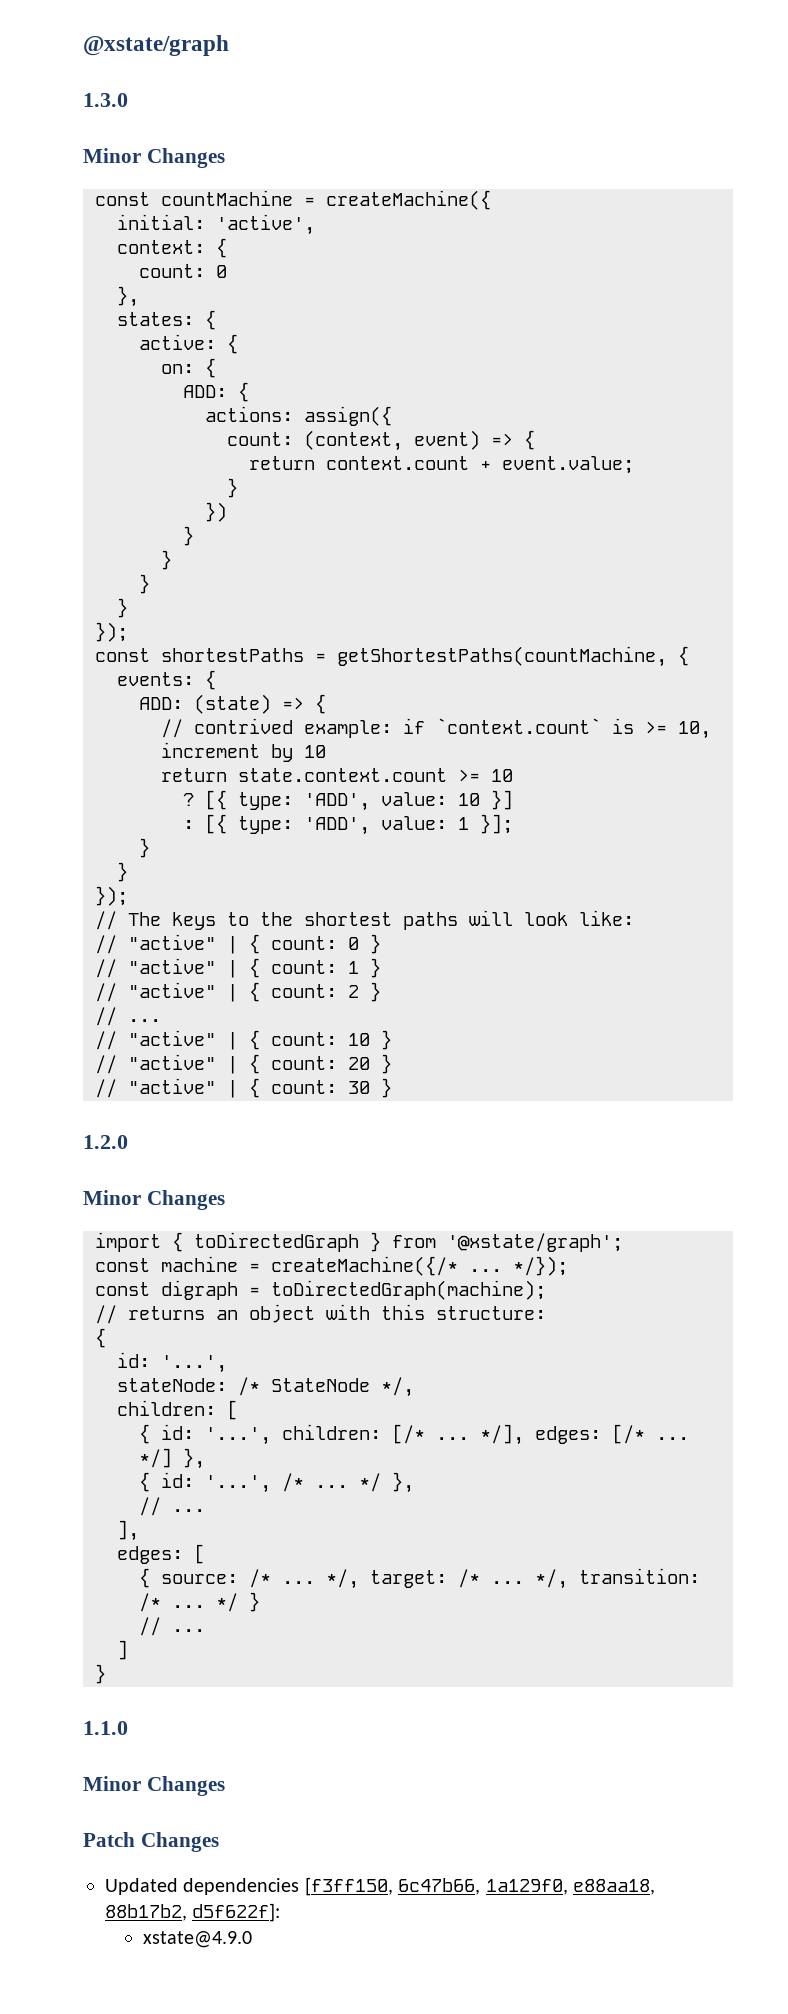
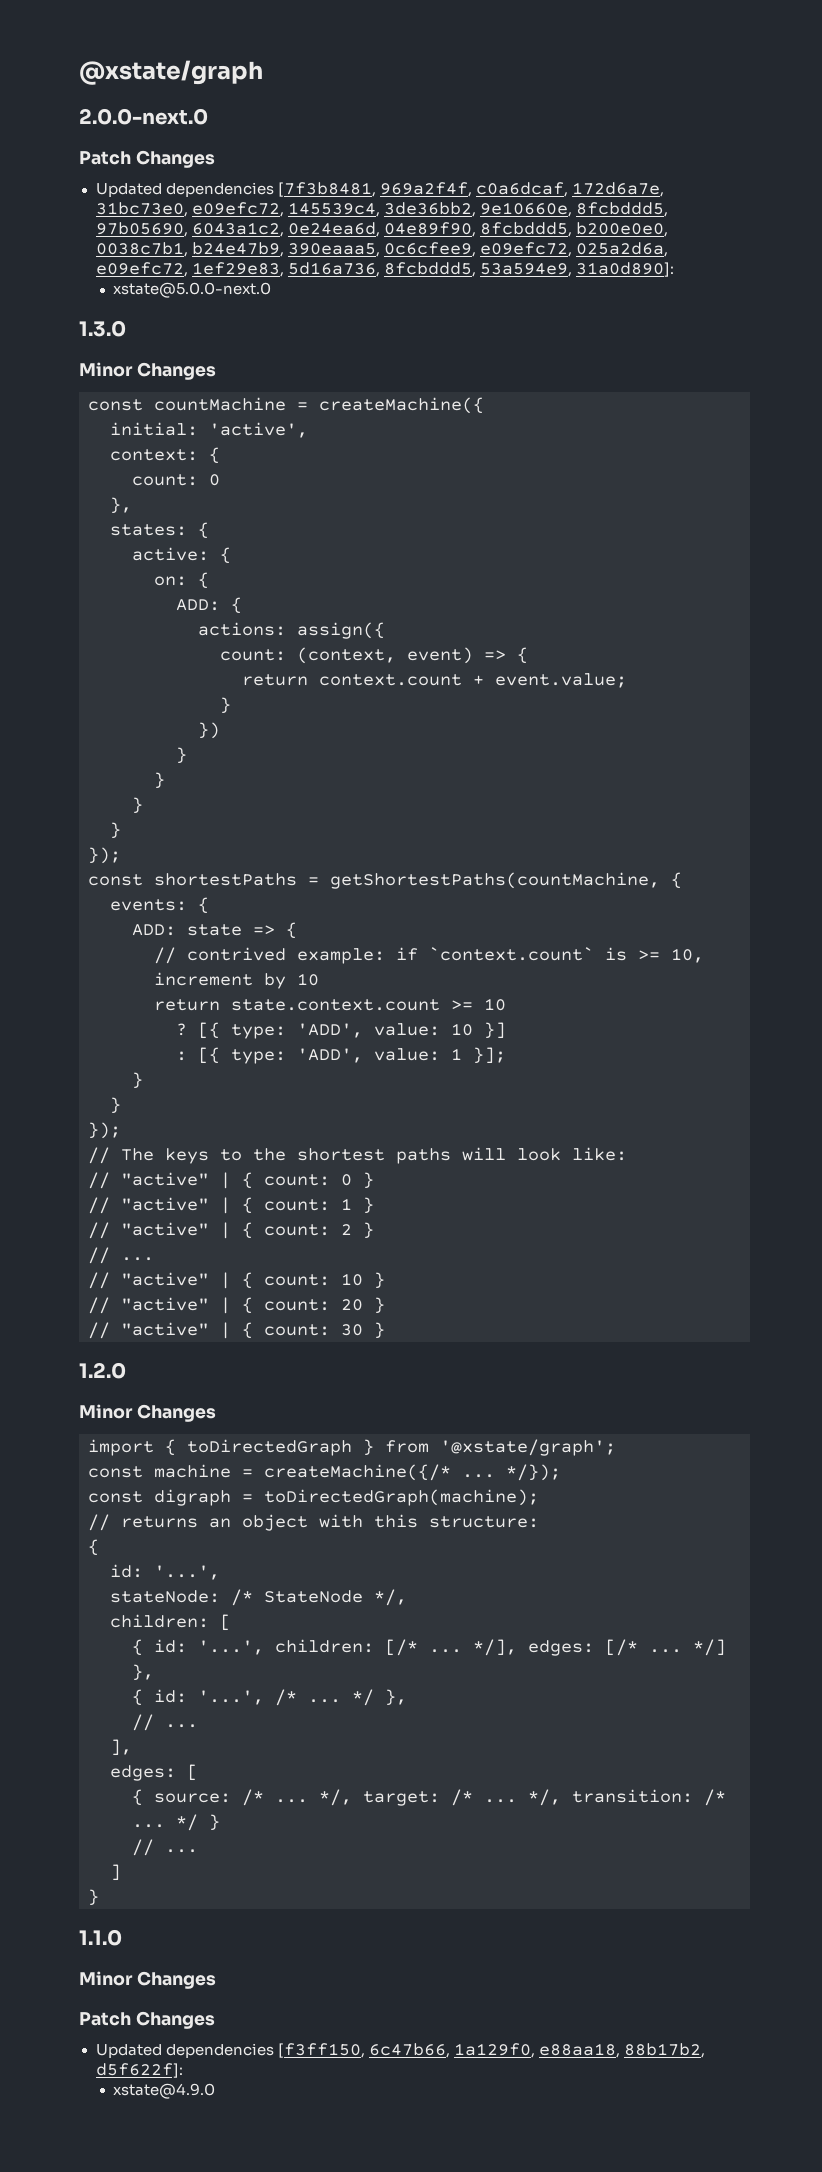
(229, 45) none -> [79,108,208,125] [79,150,215,168] [95,182,664,197] [95,202,668,217] [95,222,668,237] [95,242,668,257] [95,262,674,277] [113,282,272,298] // 2.0.0-next.0 // Patch Changes // Updated dependencies [7f3b8481, 969a2f4f, c0a6dcaf, 172d6a7e, 31bc73e0, e09efc72, 145539c4, 3de36bb2, 9e10660e, 8fcbddd5, 97b05690, 6043a1c2, 0e24ea6d, 04e89f90, 8fcbddd5, b200e0e0, 0038c7b1, b24e47b9, 390eaaa5, 0c6cfee9, e09efc72, 025a2d6a, e09efc72, 1ef29e83, 5d16a736, 8fcbddd5, 53a594e9, 31a0d890]: // xstate@5.0.0-next.0
[194,694,271,714] (state) -> [187,924,242,936] state

